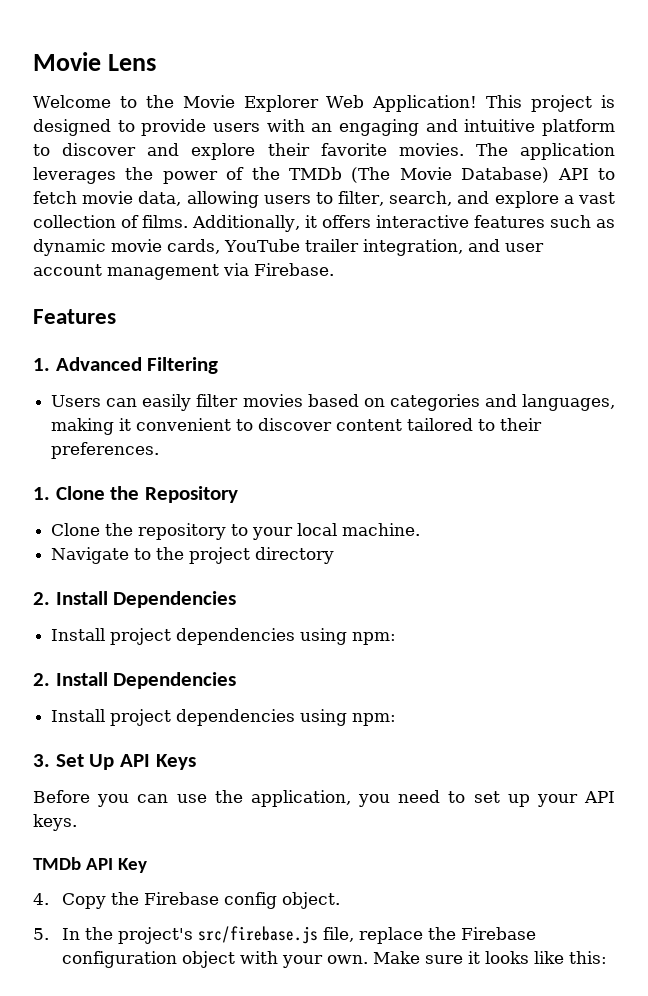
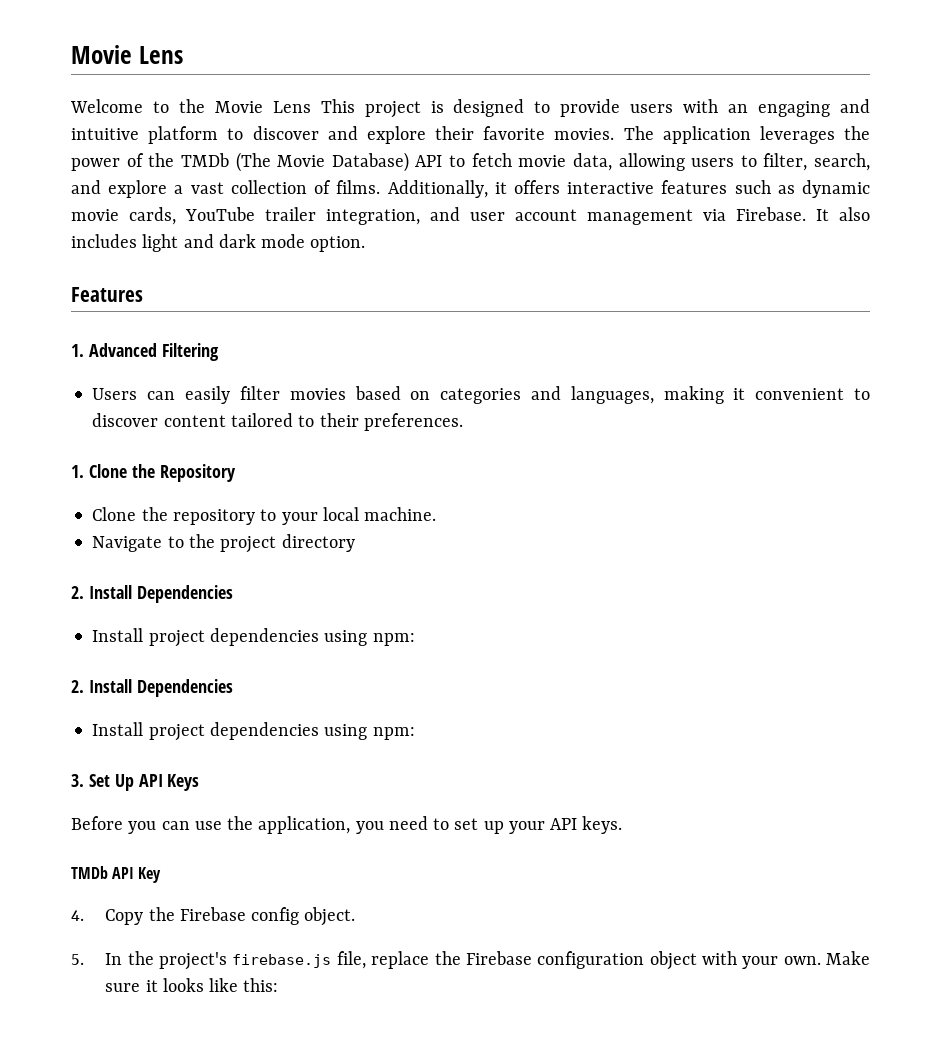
[243,95,478,112] Explorer Web Application! -> [272,101,311,113] Lens
(334, 269) none -> [816,207,870,221] [71,234,366,252] It also includes light and dark mode option.
[197,926,318,944] src/firebase.js -> [232,954,332,968] firebase.js

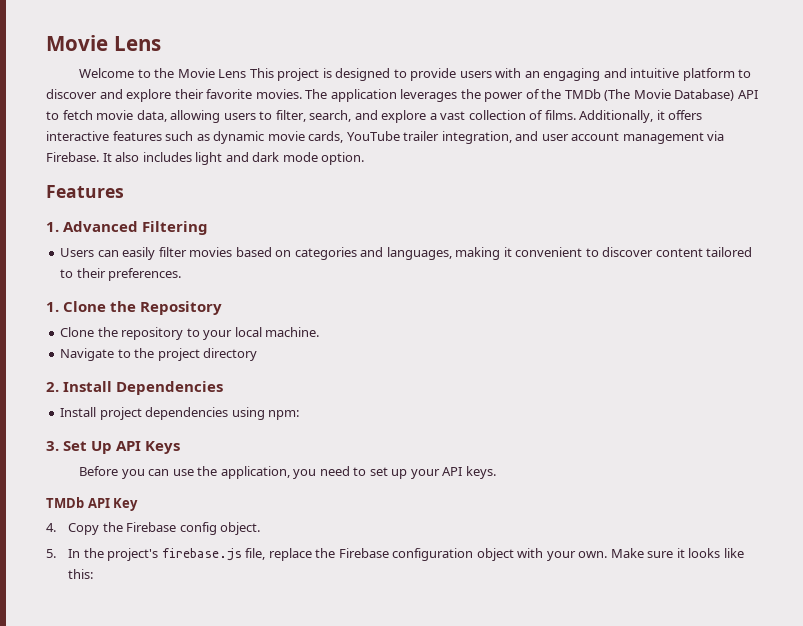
[71,679,233,697] [92,722,415,741] // 2. Install Dependencies // Install project dependencies using npm: -> (300, 415) none

